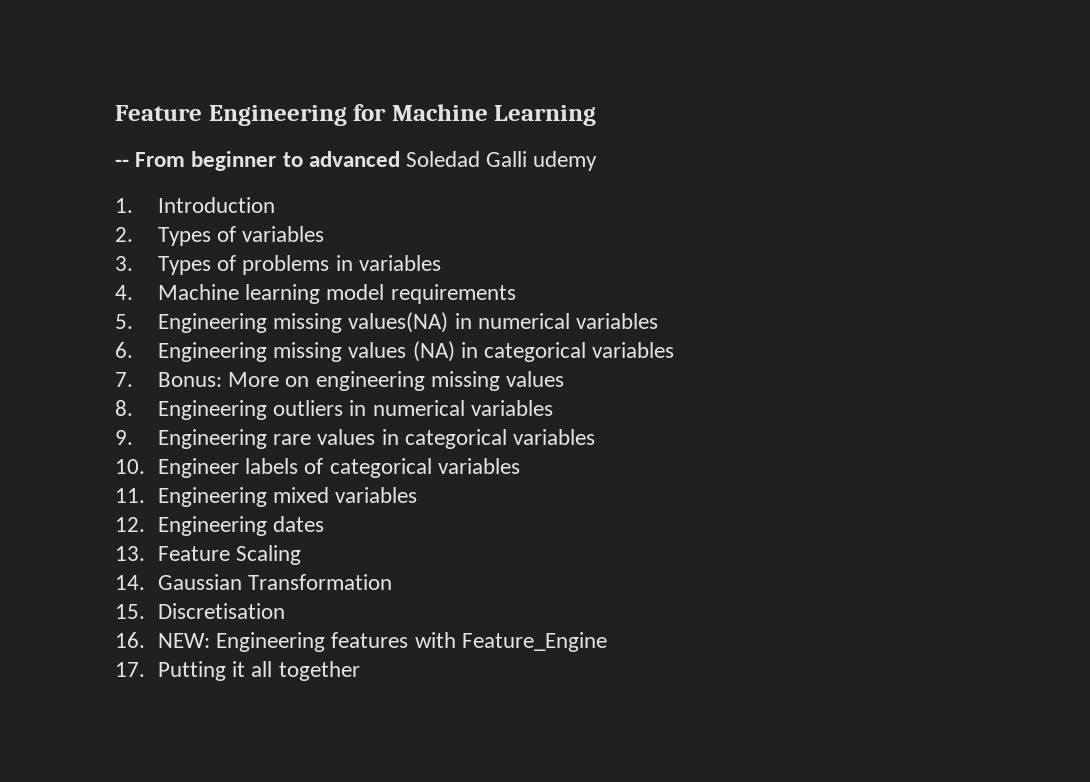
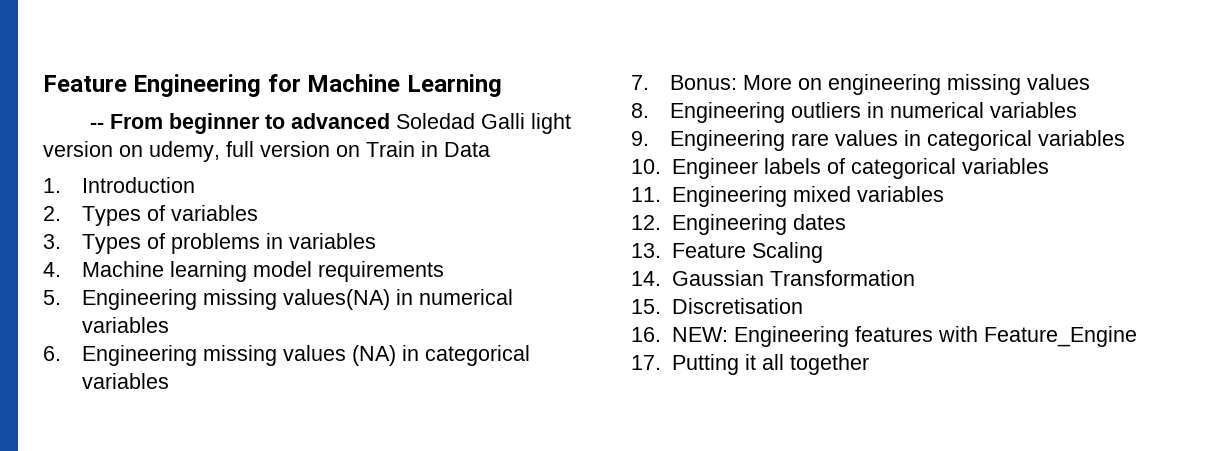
[533,151,598,171] udemy -> [531,113,572,134] [43,141,490,162] light version on udemy, full version on Train in Data

